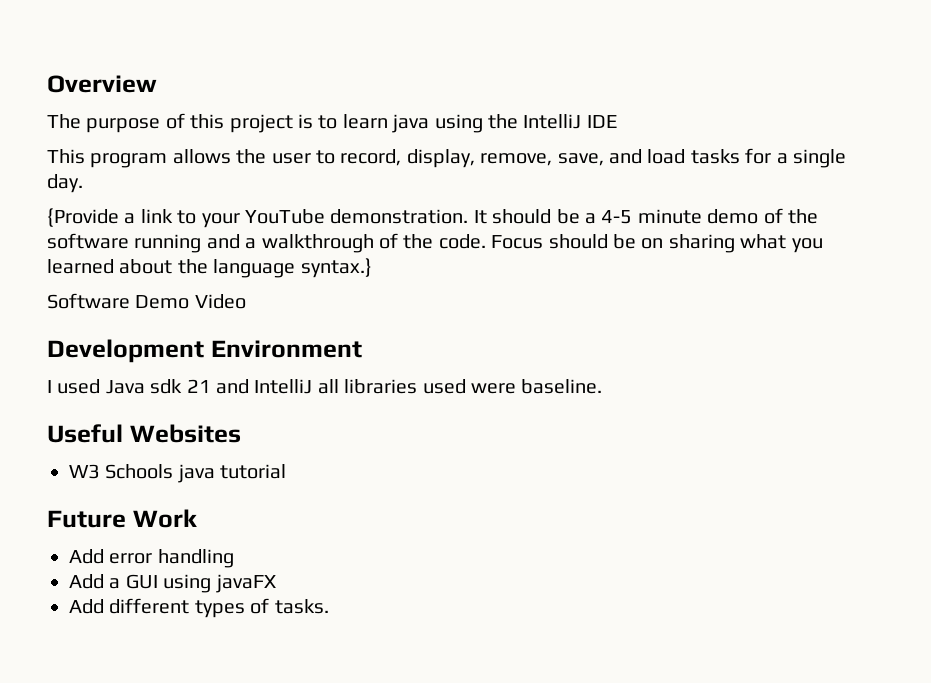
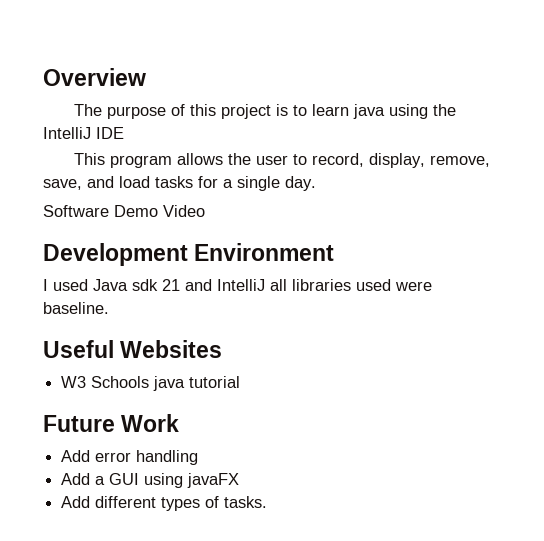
[47,208,818,228] [47,233,823,253] [47,258,372,278] // {Provide a link to your YouTube demonstration. It should be a 4-5 minute demo of the software running and a walkthrough of the code. Focus should be on sharing what you learned about the language syntax.} -> (316, 183) none

